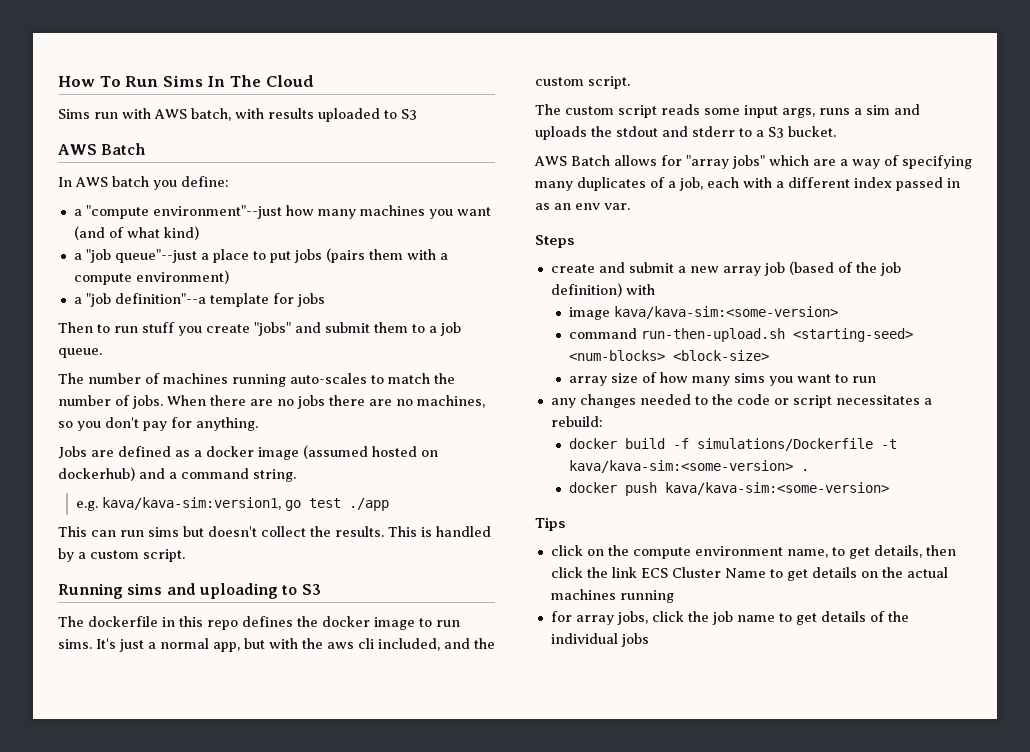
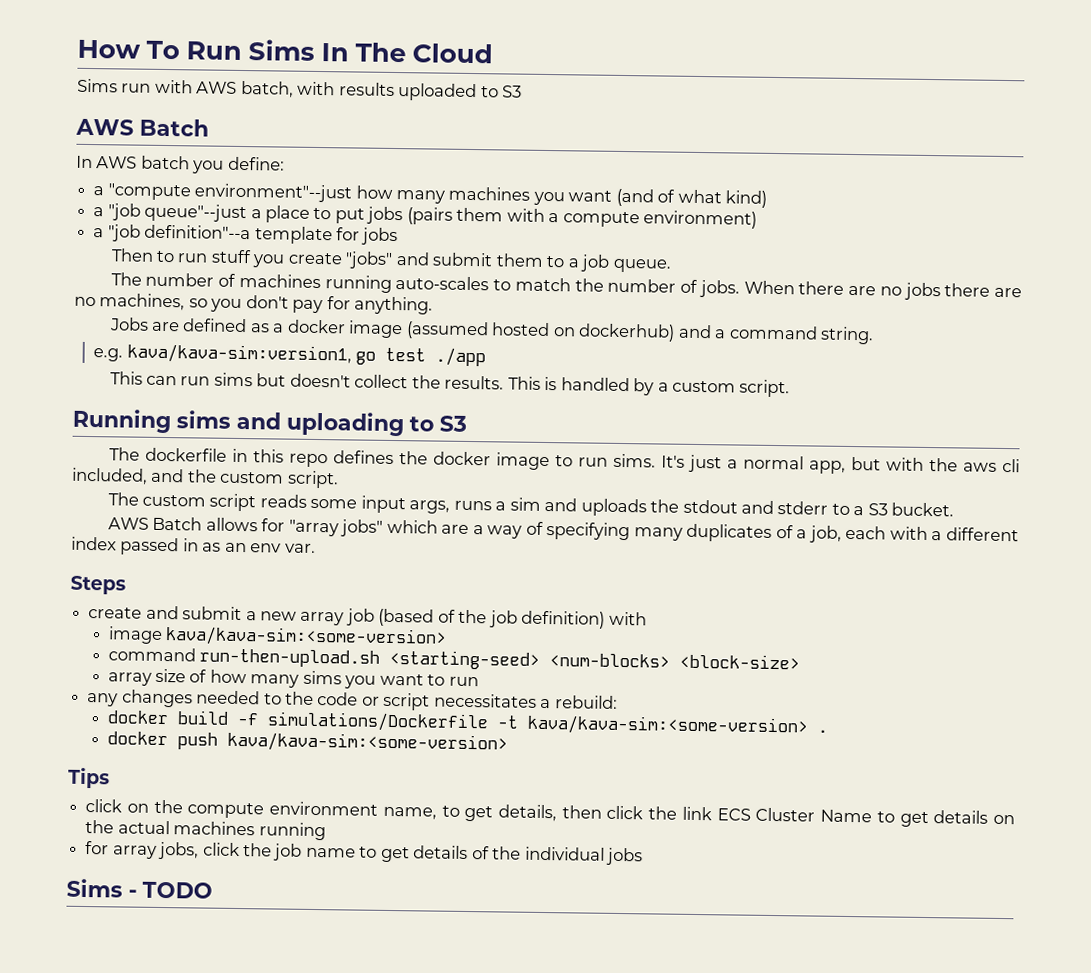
(649, 640) none -> [66,878,213,899] // Sims - TODO

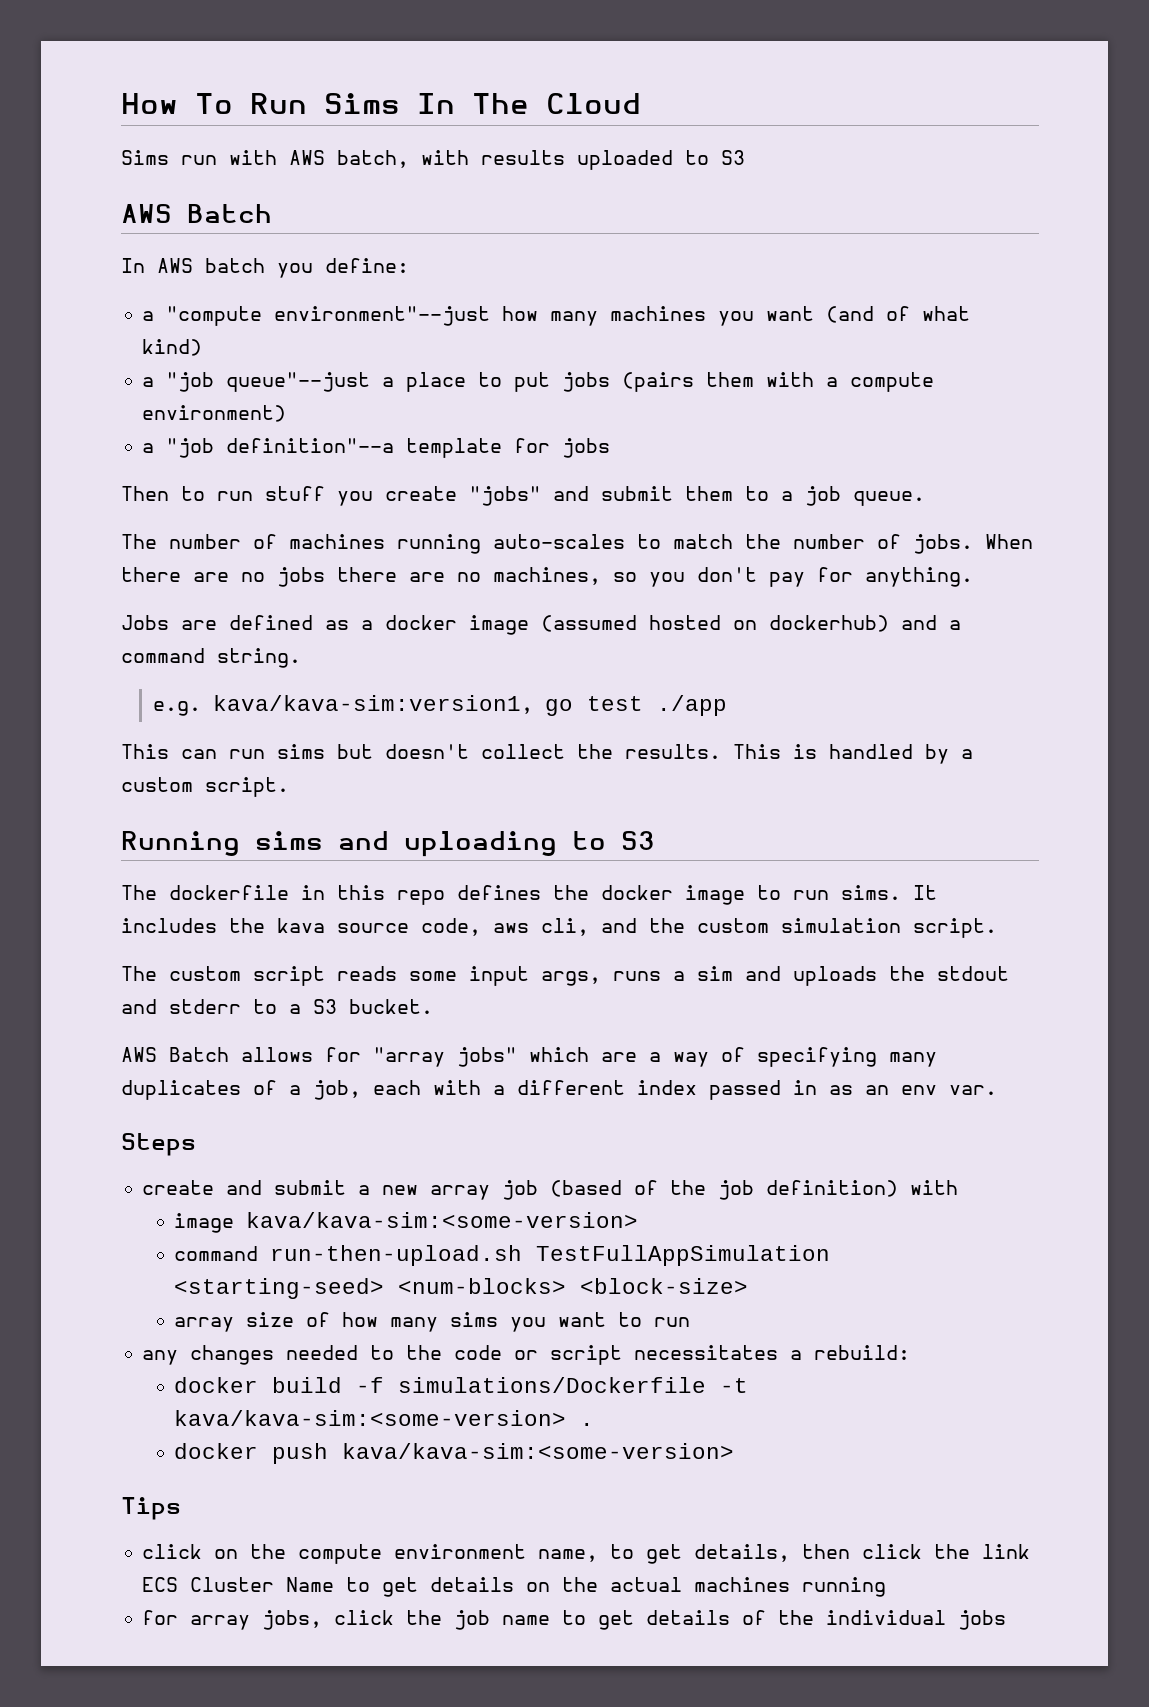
[660,454,1021,474] [71,467,148,485] It's just a normal app, but with the aws cli included, -> [913,885,937,900] [121,918,589,936] It includes the kava source code, aws cli,
(285, 477) none -> [781,918,901,933] simulation
(380, 658) none -> [536,1245,831,1266] TestFullAppSimulation
[66,878,213,899] // Sims - TODO -> (1007, 1620) none

